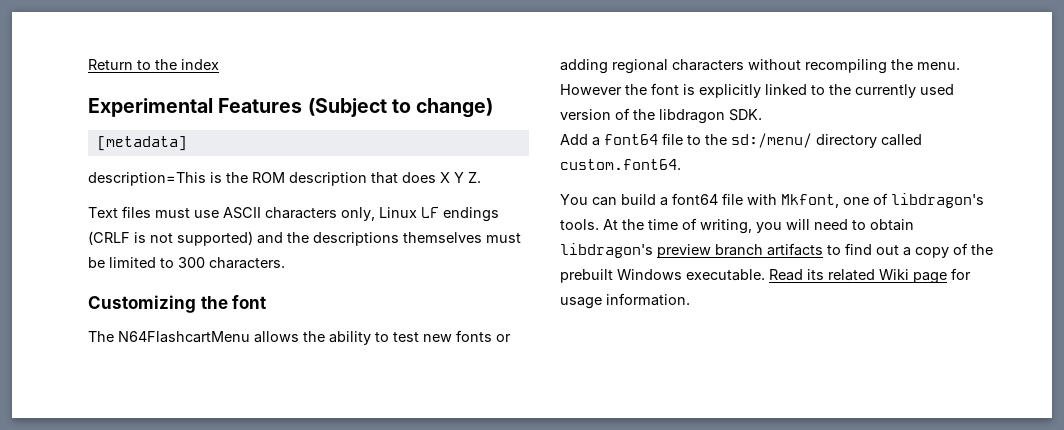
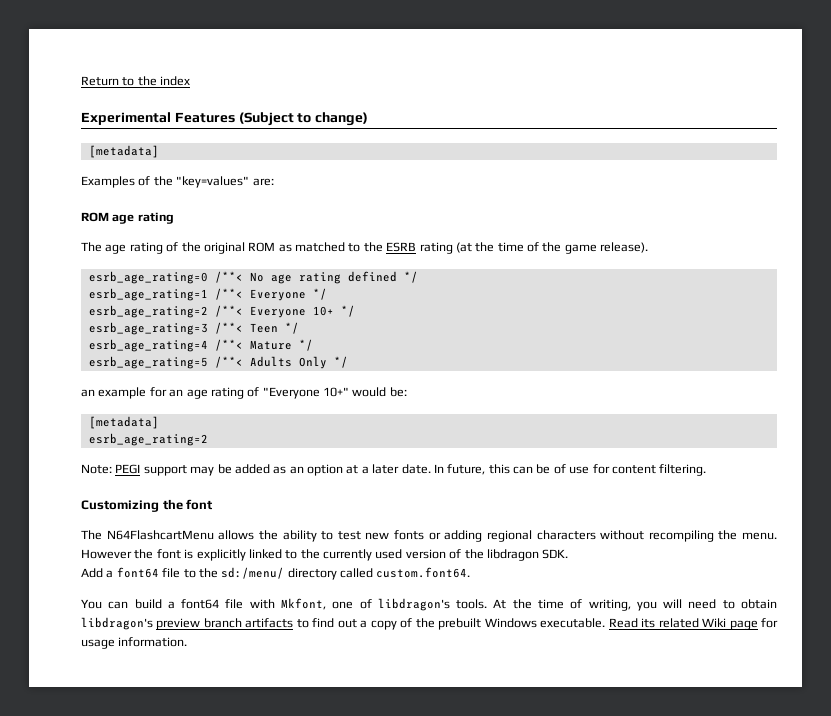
[88,172,481,186] [88,206,499,222] [88,231,521,246] [88,257,285,269] description=This is the ROM description that does X Y Z. // Text files must use ASCII characters only, Linux LF endings (CRLF is not supported) and the descriptions themselves must be limited to 300 characters. -> [81,176,274,188] [81,212,174,224] [81,242,649,254] [88,271,418,284] [88,288,327,301] [88,305,355,318] [88,322,299,335] [88,339,313,352] [88,356,348,369] [81,387,407,399] [88,416,159,429] [88,433,208,446] [81,464,707,476] Examples of the "key=values" are: // ROM age rating // The age rating of the original ROM as matched to the ESRB rating (at the time of the game release). // esrb_age_rating=0 /**< No age rating defined */ // esrb_age_rating=1 /**< Everyone */ // esrb_age_rating=2 /**< Everyone 10+ */ // esrb_age_rating=3 /**< Teen */ // esrb_age_rating=4 /**< Mature */ // esrb_age_rating=5 /**< Adults Only */ // an example for an age rating of "Everyone 10+" would be: // [metadata] // esrb_age_rating=2 // Note: PEGI support may be added as an option at a later date. In future, this can be of use for content filtering.

